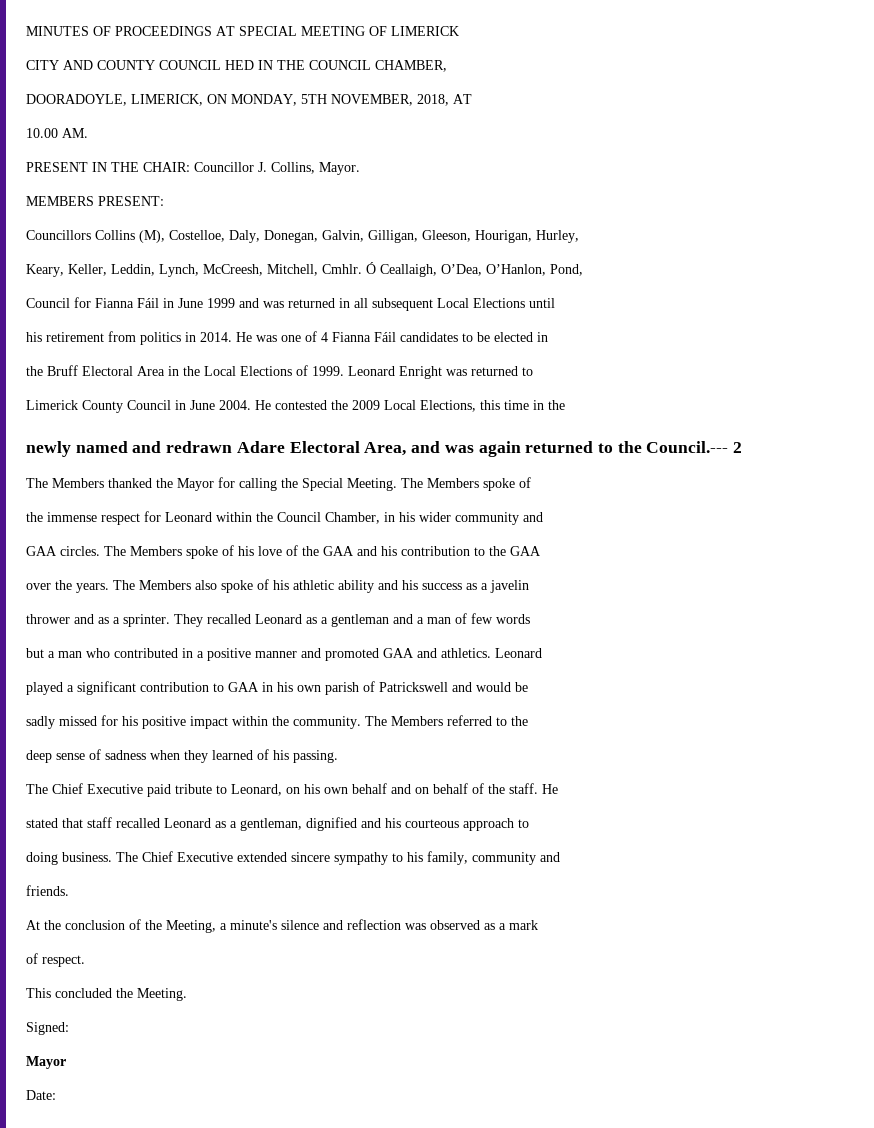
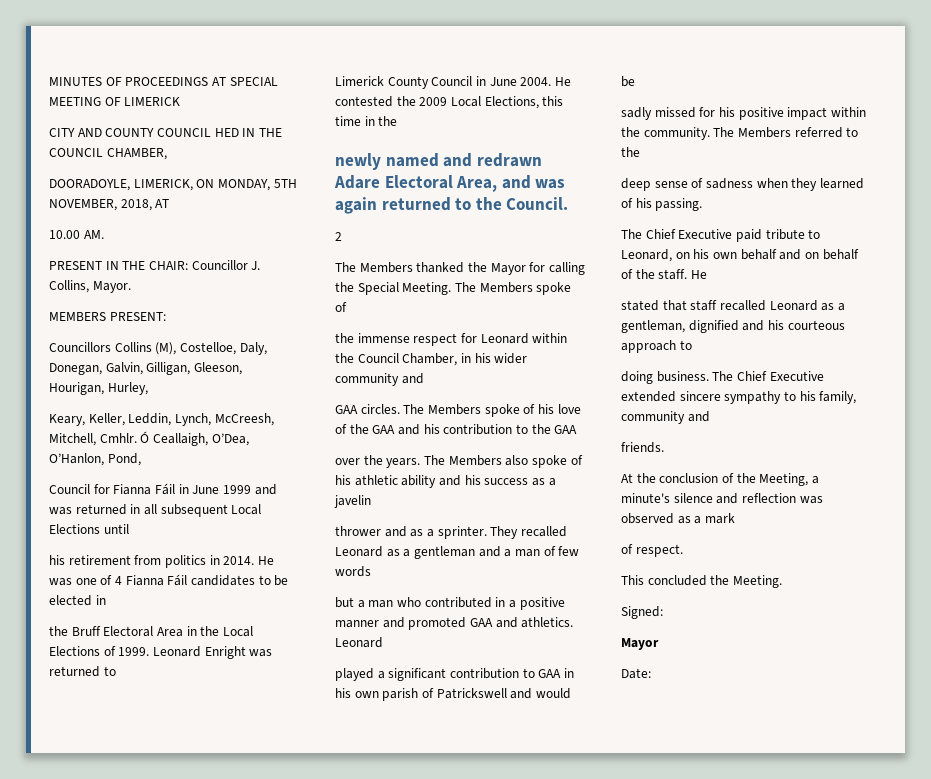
[646,441,729,453] Council.--- -> [506,197,569,210] Council. //

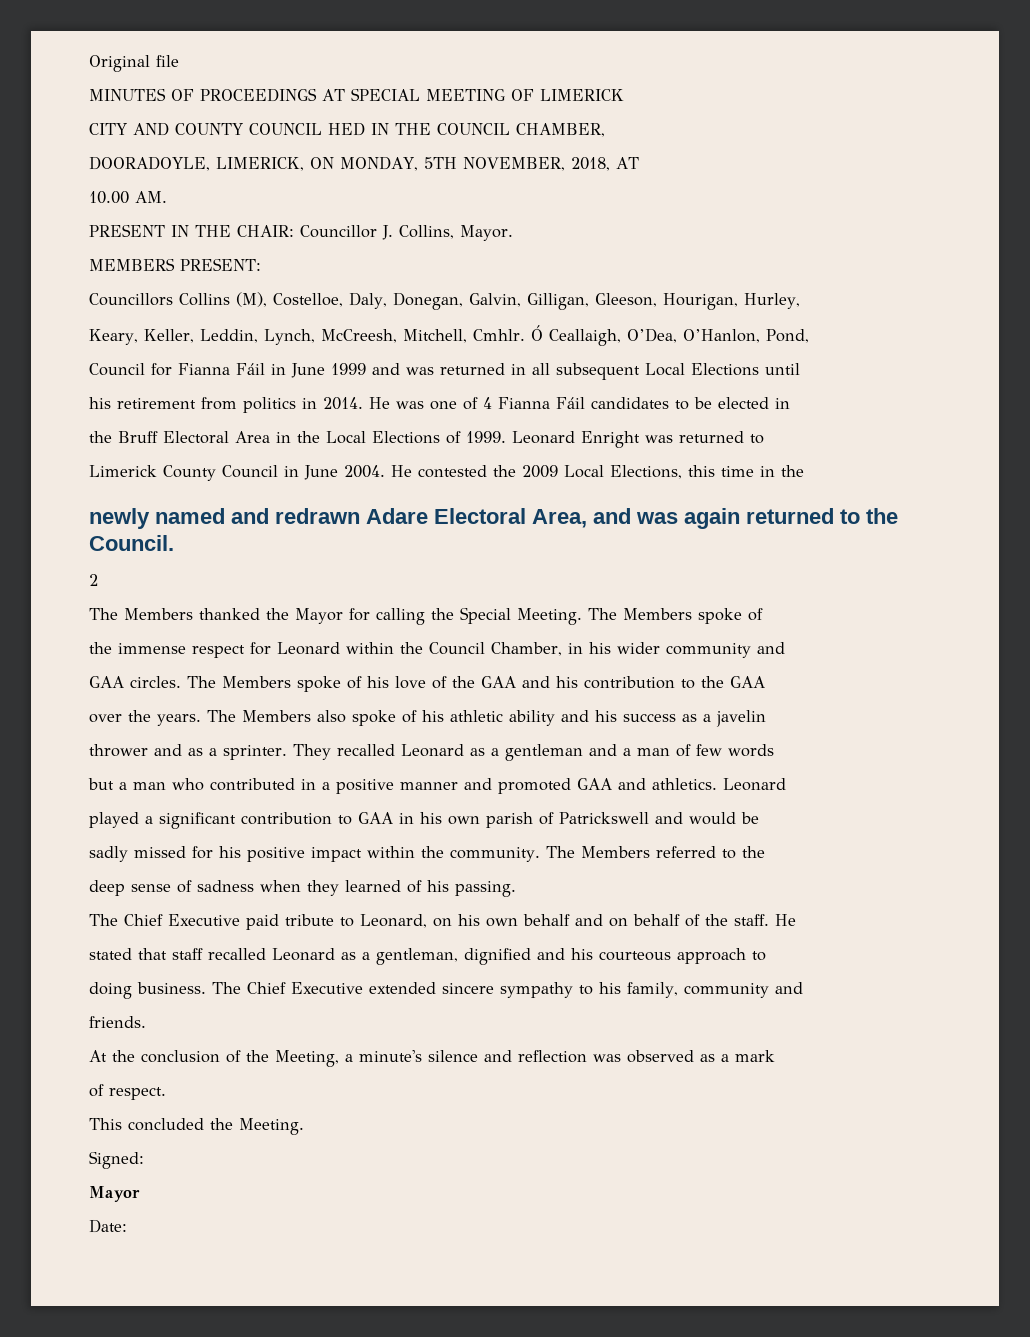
(49, 81) none -> [89,55,179,72] Original file //

